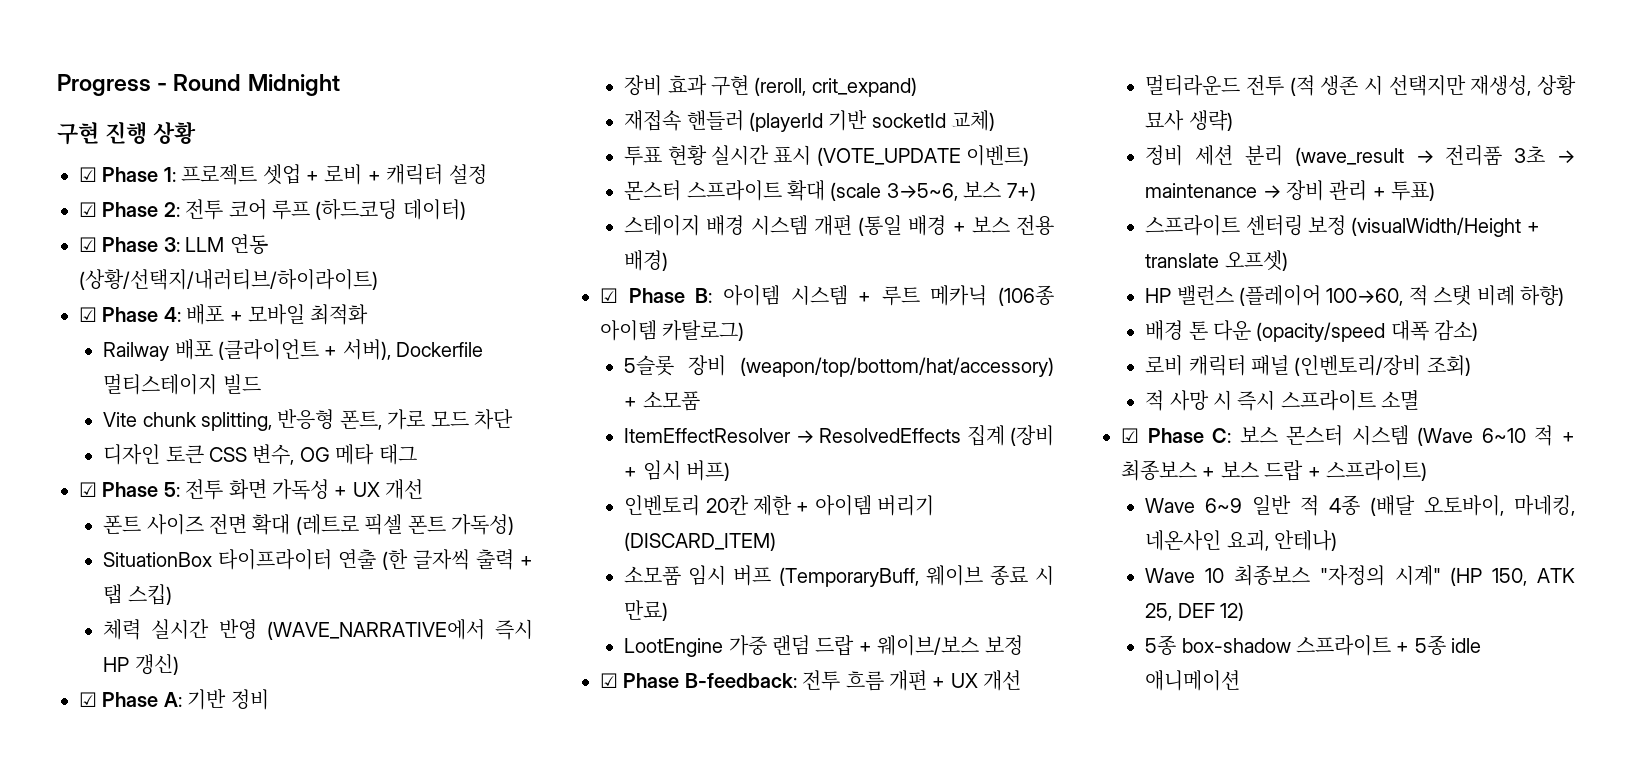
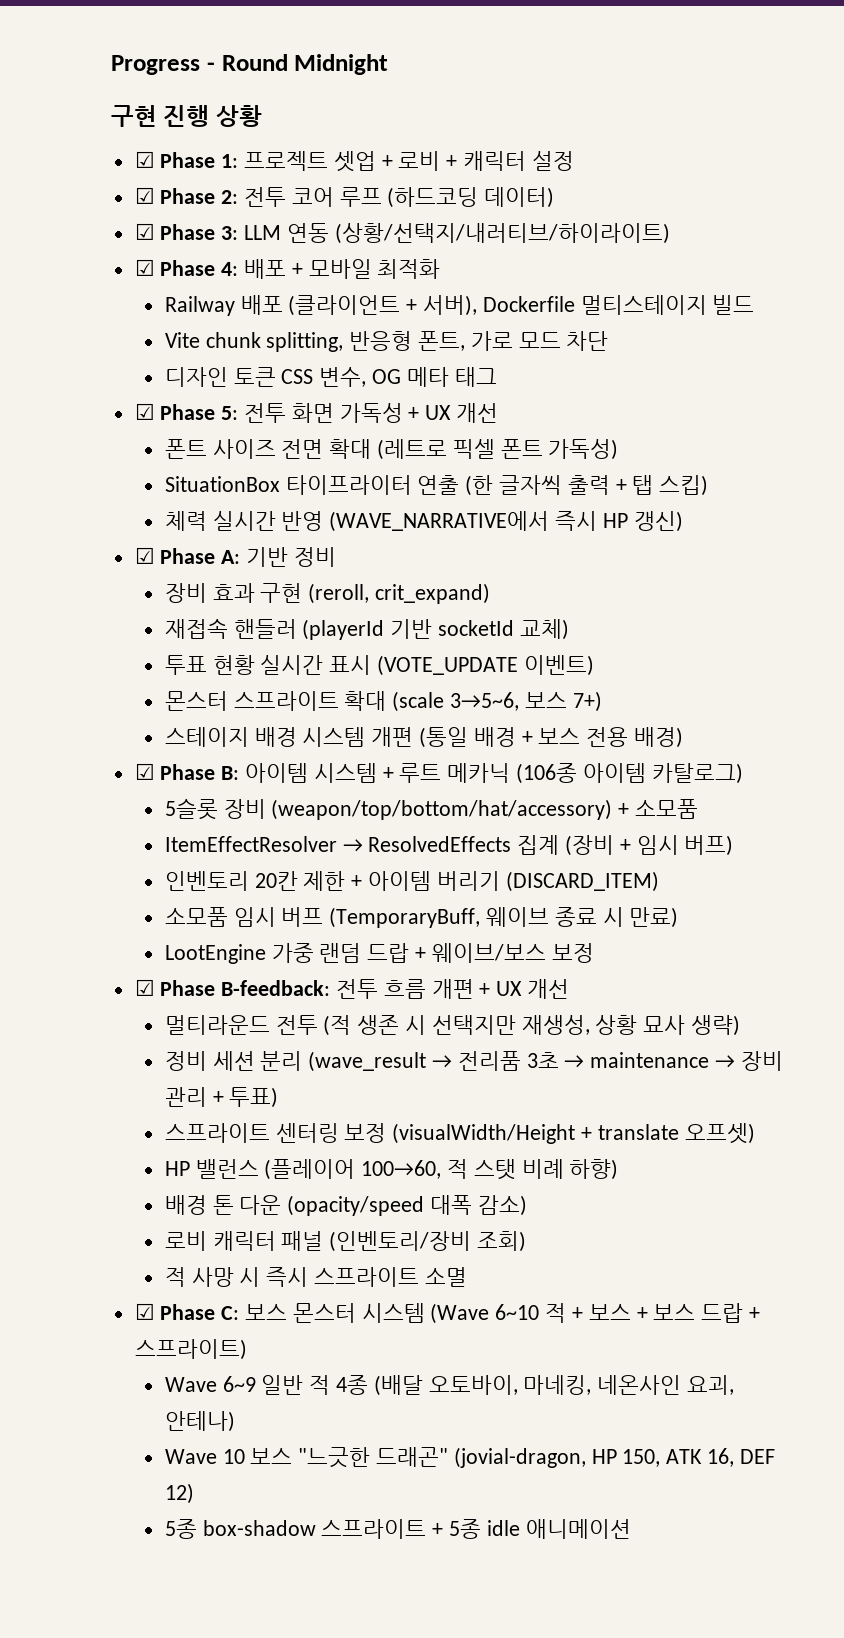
[1121,460,1197,481] 최종보스 -> [588,1304,631,1320] 보스
[1233,565,1483,586] 최종보스 "자정의 시계" (HP -> [250,1447,617,1468] 보스 "느긋한 드래곤" (jovial-dragon, HP
[1145,603,1173,621] 25, -> [707,1448,735,1467] 16,

